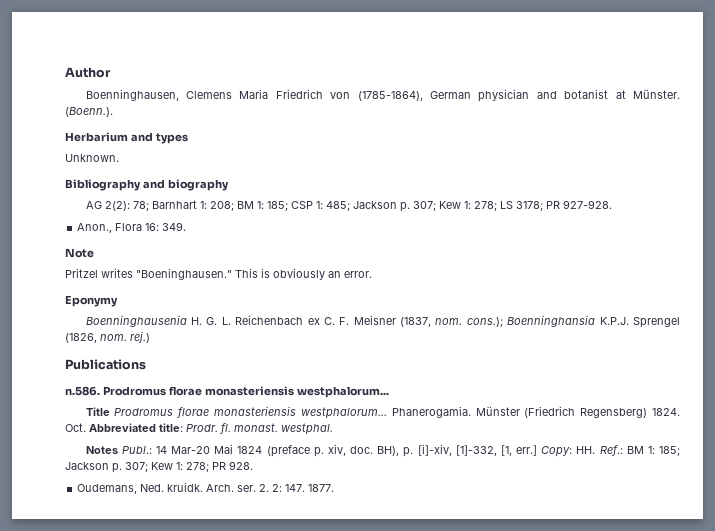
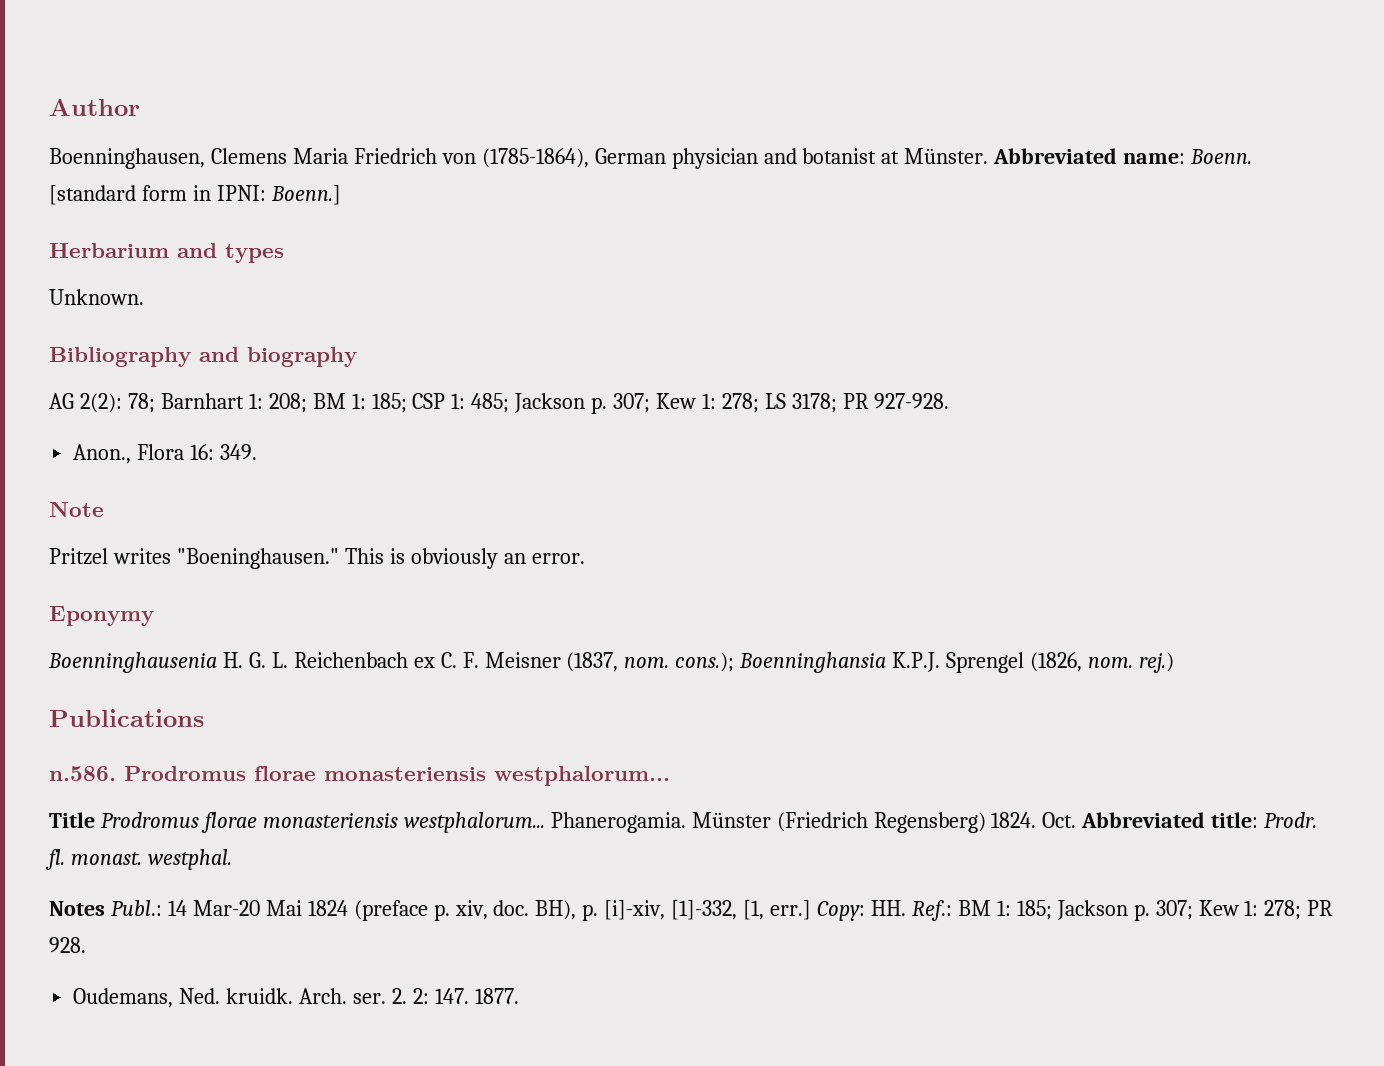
[65,107,113,117] (Boenn.). -> [993,148,1253,164] [49,185,341,205] Abbreviated name: Boenn. [standard form in IPNI: Boenn.]

